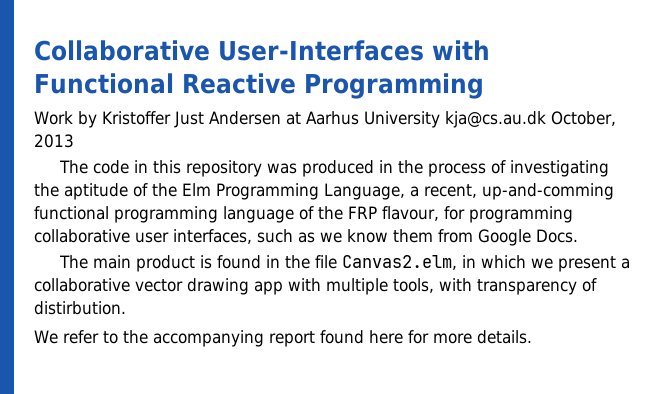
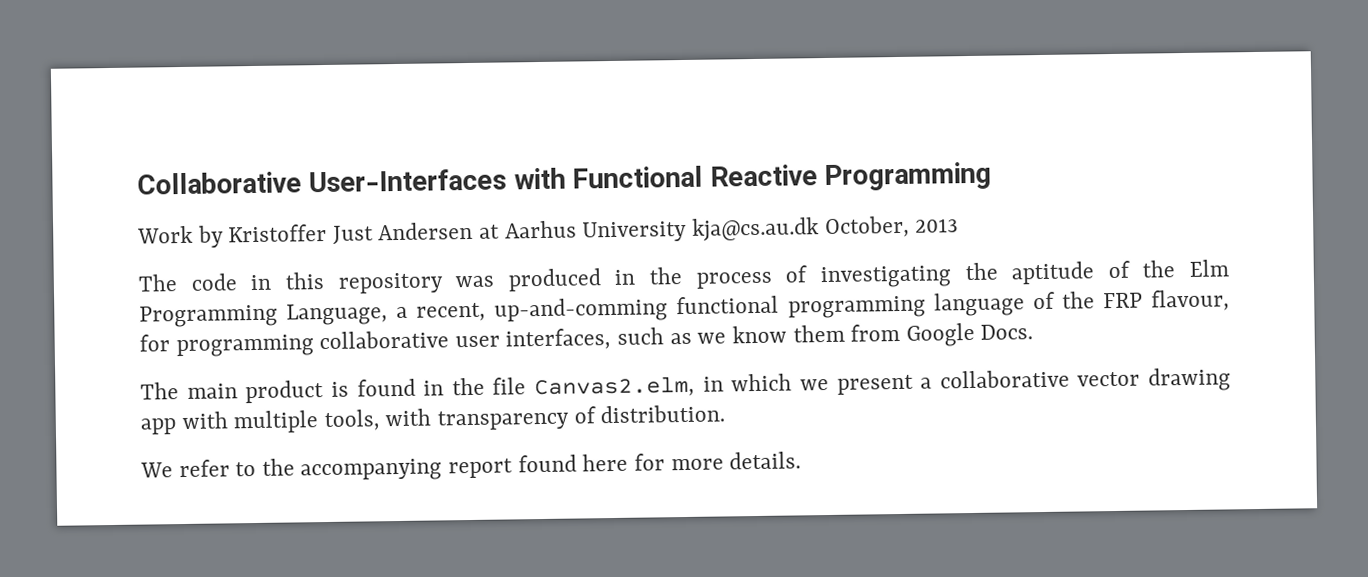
[34,301,126,315] distirbution. -> [600,404,726,424] distribution.

